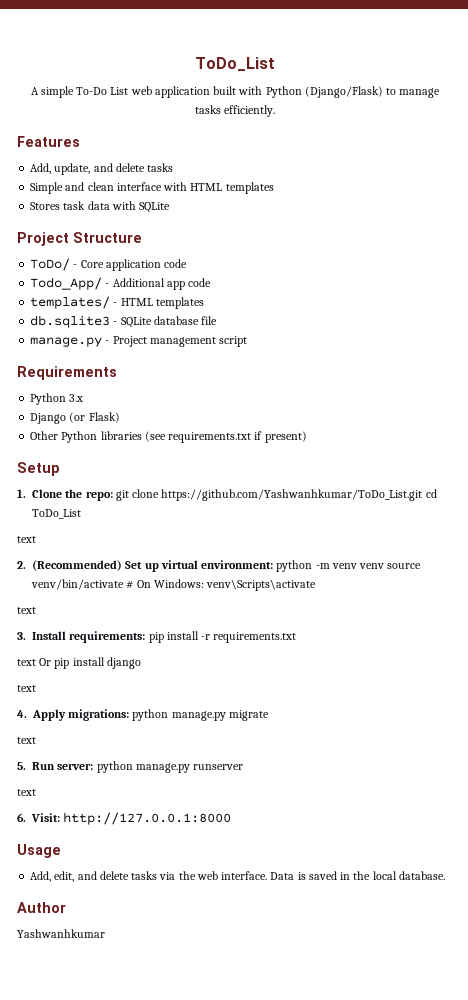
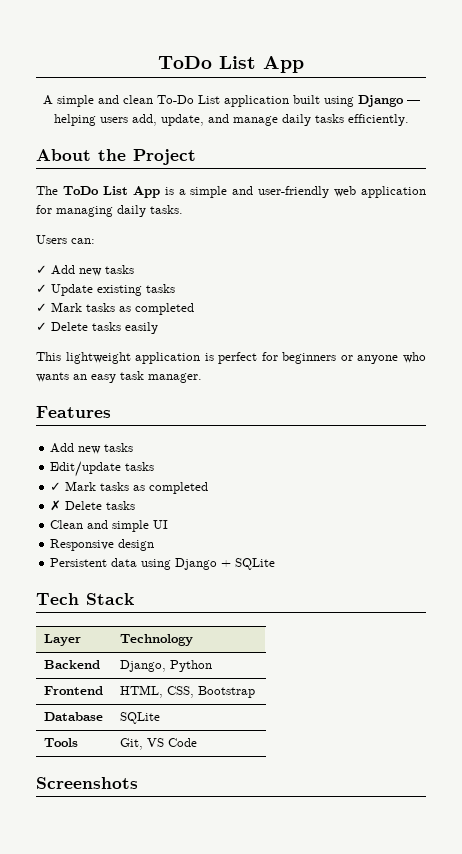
[195,57,275,71] ToDo_List -> [158,56,304,73] ToDo List App
(74, 92) none -> [97,95,153,104] and clean
[130,86,152,95] web -> (220, 99) none
[238,86,441,98] [194,105,276,117] [17,136,80,147] [30,163,174,175] [30,182,274,194] [30,201,171,213] [17,232,142,246] [30,258,188,271] [30,277,212,290] [30,296,204,309] [30,315,218,328] [30,336,248,347] [17,366,117,380] [30,393,84,405] [30,412,120,424] [30,431,307,443] [17,462,60,476] [17,489,437,501] [32,509,82,519] [17,536,36,543] [17,560,422,572] [31,579,317,591] [17,607,36,614] [17,631,297,643] [17,657,141,669] [17,685,36,692] [17,709,269,721] [17,737,36,744] [17,761,244,773] [17,789,36,796] [17,812,232,825] [17,844,61,858] [30,871,445,882] [17,902,66,913] [17,929,105,938] with Python (Django/Flask) to manage tasks efficiently. // Features // Add, update, and delete tasks // Simple and clean interface with HTML templates // Stores task data with SQLite // Project Structure // ToDo/ - Core application code // Todo_App/ - Additional app code // templates/ - HTML templates // db.sqlite3 - SQLite database file // manage.py - Project management script // Requirements // Python 3.x // Django (or Flask) // Other Python libraries (see requirements.txt if present) // Setup // 1. Clone the repo: git clone https://github.com/Yashwanhkumar/ToDo_List.git cd ToDo_List // text // 2. (Recommended) Set up virtual environment: python -m venv venv source venv/bin/activate # On Windows: venv\Scripts\activate // text // 3. Install requirements: pip install -r requirements.txt // text Or pip install django // text // 4. Apply migrations: python manage.py migrate // text // 5. Run server: python manage.py runserver // text // 6. Visit: http://127.0.0.1:8000 // Usage // Add, edit, and delete tasks via the web interface. Data is saved in the local database. // Author // Yashwanhkumar -> [323,95,420,107] [53,114,409,126] [36,149,196,165] [36,186,426,198] [36,205,183,217] [36,235,95,244] [36,265,134,276] [36,284,175,296] [36,302,194,315] [36,322,158,334] [36,352,426,364] [36,371,202,383] [36,406,111,418] [50,443,134,454] [50,461,155,477] [50,481,209,494] [50,500,136,511] [50,520,169,532] [50,539,155,551] [50,558,276,570] [36,593,134,605] [44,634,82,646] [120,634,194,646] [44,660,101,669] [120,660,213,672] [44,686,104,695] [120,685,256,698] [44,712,104,721] [120,712,161,724] [44,738,79,747] [120,738,198,750] [36,777,138,789] using Django — helping users add, update, and manage daily tasks efficiently. // About the Project // The ToDo List App is a simple and user-friendly web application for managing daily tasks. // Users can: // ✓ Add new tasks // ✓ Update existing tasks // ✓ Mark tasks as completed // ✓ Delete tasks easily // This lightweight application is perfect for beginners or anyone who wants an easy task manager. // Features // Add new tasks // Edit/update tasks // ✓ Mark tasks as completed // ✗ Delete tasks // Clean and simple UI // Responsive design // Persistent data using Django + SQLite // Tech Stack // Layer | Technology // Backend | Django, Python // Frontend | HTML, CSS, Bootstrap // Database | SQLite // Tools | Git, VS Code // Screenshots

